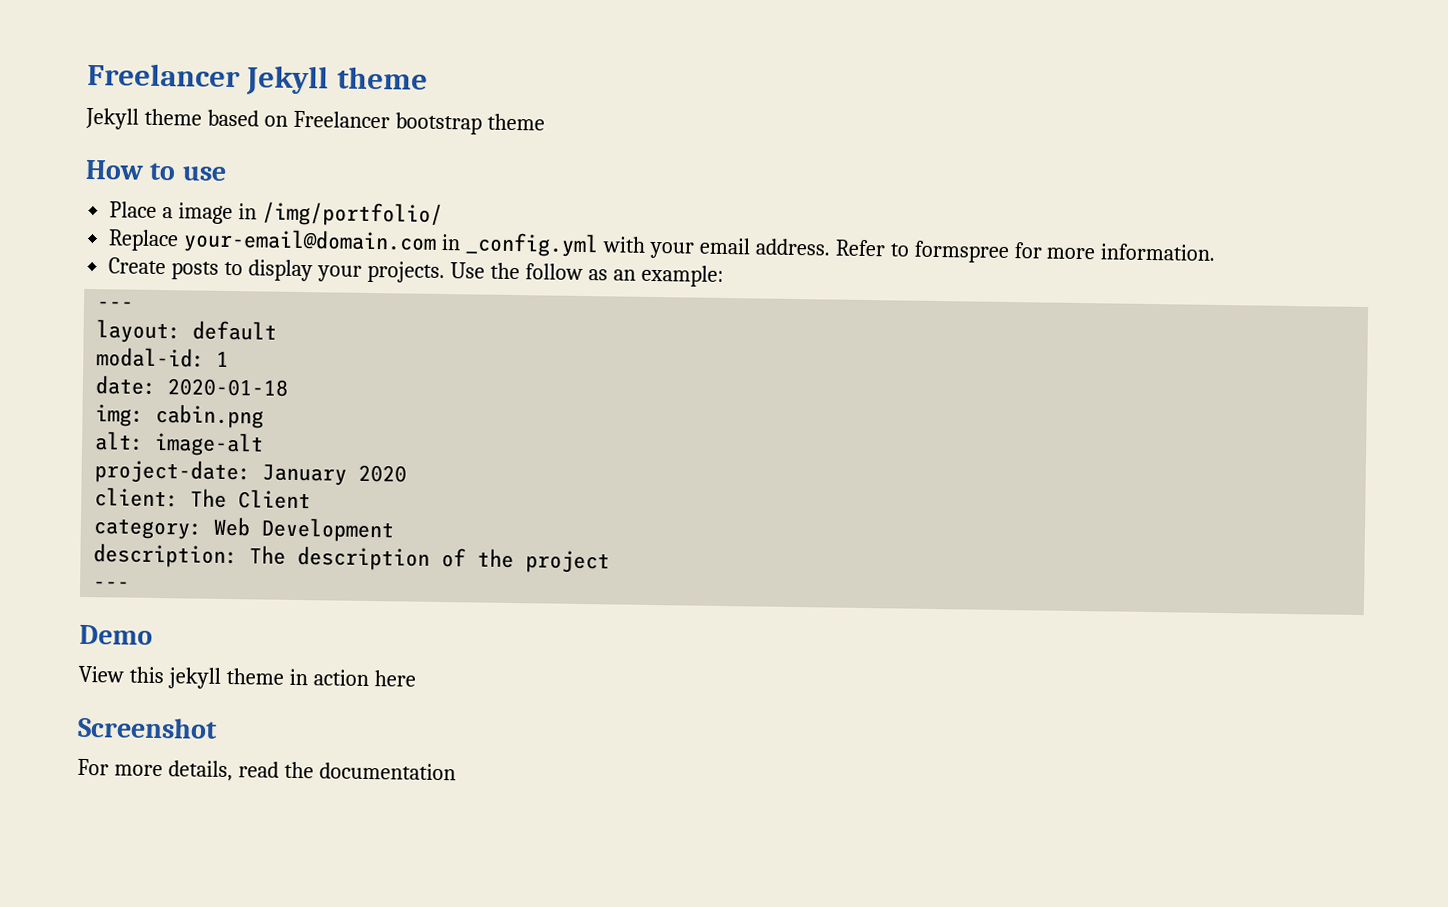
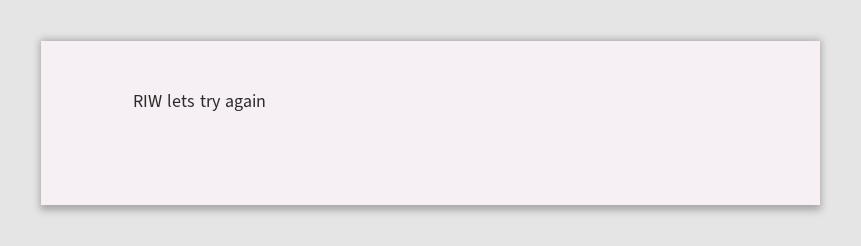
[87,62,428,96] [85,107,545,135] [85,159,227,181] [109,201,443,227] [108,228,1216,264] [108,257,724,287] [96,301,135,310] [96,319,278,344] [96,347,230,368] [95,375,289,397] [95,403,265,429] [94,431,265,457] [94,459,408,486] [94,487,312,510] [93,516,396,543] [93,543,611,574] [93,581,131,590] [79,624,153,645] [78,665,416,689] [77,716,218,739] [77,758,456,782] Freelancer Jekyll theme // Jekyll theme based on Freelancer bootstrap theme // How to use // Place a image in /img/portfolio/ // Replace your-email@domain.com in _config.yml with your email address. Refer to formspree for more information. // Create posts to display your projects. Use the follow as an example: // --- // layout: default // modal-id: 1 // date: 2020-01-18 // img: cabin.png // alt: image-alt // project-date: January 2020 // client: The Client // category: Web Development // description: The description of the project // --- // Demo // View this jekyll theme in action here // Screenshot // For more details, read the documentation -> [133,94,266,111] RIW lets try again

